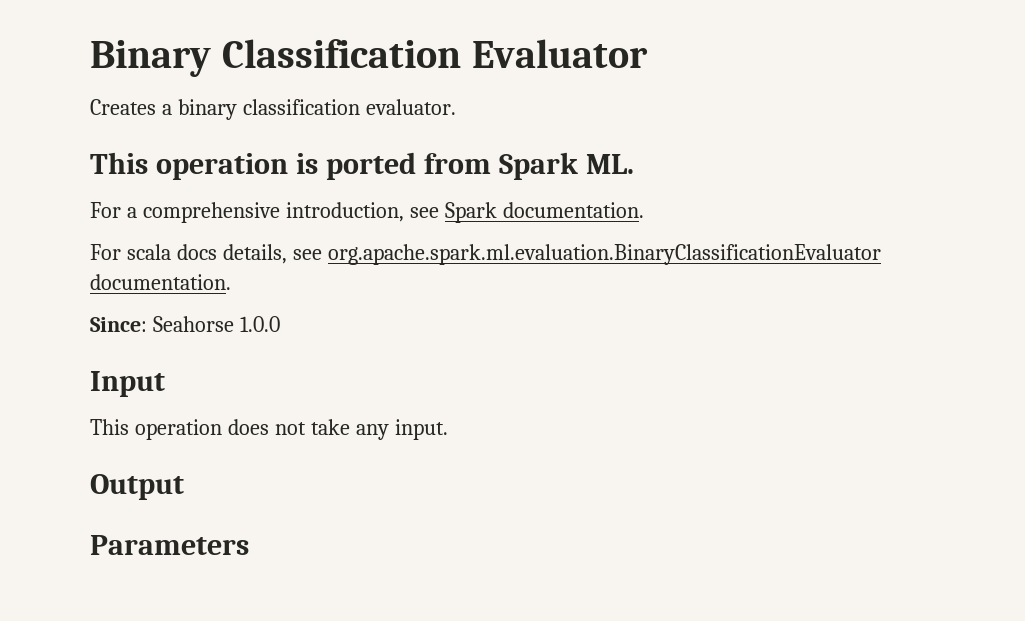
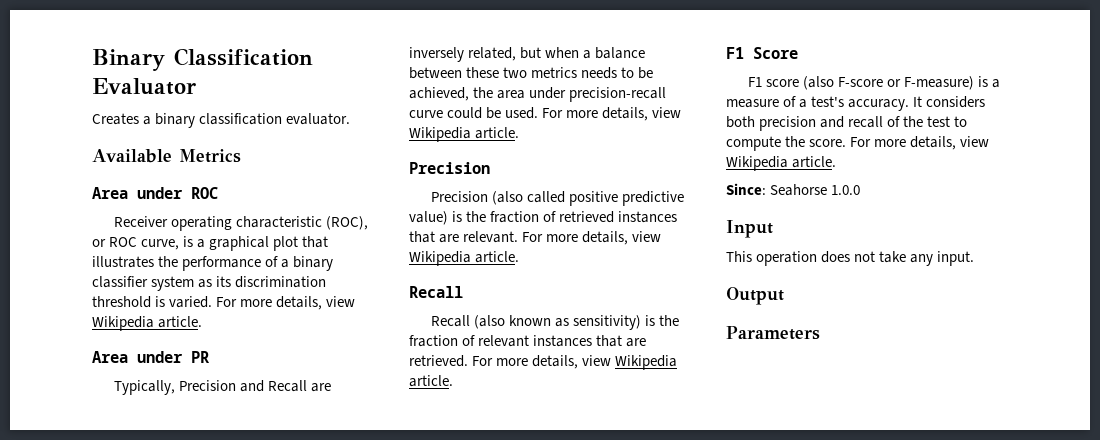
[90,152,634,180] [90,202,644,223] [90,244,881,265] [90,274,231,290] This operation is ported from Spark ML. // For a comprehensive introduction, see Spark documentation. // For scala docs details, see org.apache.spark.ml.evaluation.BinaryClassificationEvaluator documentation. -> [92,149,241,163] [92,187,218,199] [114,216,369,231] [92,236,329,251] [92,256,334,271] [92,276,327,291] [92,296,356,310] [92,316,203,331] [92,351,210,363] [114,380,332,395] [409,47,646,62] [409,67,654,79] [409,87,667,102] [409,107,682,121] [409,127,520,142] [409,162,490,174] [431,191,685,206] [409,211,678,225] [409,231,662,245] [409,251,520,266] [409,286,463,298] [431,315,680,330] [409,335,647,347] [409,355,678,370] [409,375,453,387] [726,47,798,59] [748,76,1001,90] [726,96,986,111] [726,116,968,131] [726,136,990,151] [726,156,837,171] Available Metrics // Area under ROC // Receiver operating characteristic (ROC), or ROC curve, is a graphical plot that illustrates the performance of a binary classifier system as its discrimination threshold is varied. For more details, view Wikipedia article. // Area under PR // Typically, Precision and Recall are inversely related, but when a balance between these two metrics needs to be achieved, the area under precision-recall curve could be used. For more details, view Wikipedia article. // Precision // Precision (also called positive predictive value) is the fraction of retrieved instances that are relevant. For more details, view Wikipedia article. // Recall // Recall (also known as sensitivity) is the fraction of relevant instances that are retrieved. For more details, view Wikipedia article. // F1 Score // F1 score (also F-score or F-measure) is a measure of a test's accuracy. It considers both precision and recall of the test to compute the score. For more details, view Wikipedia article.

